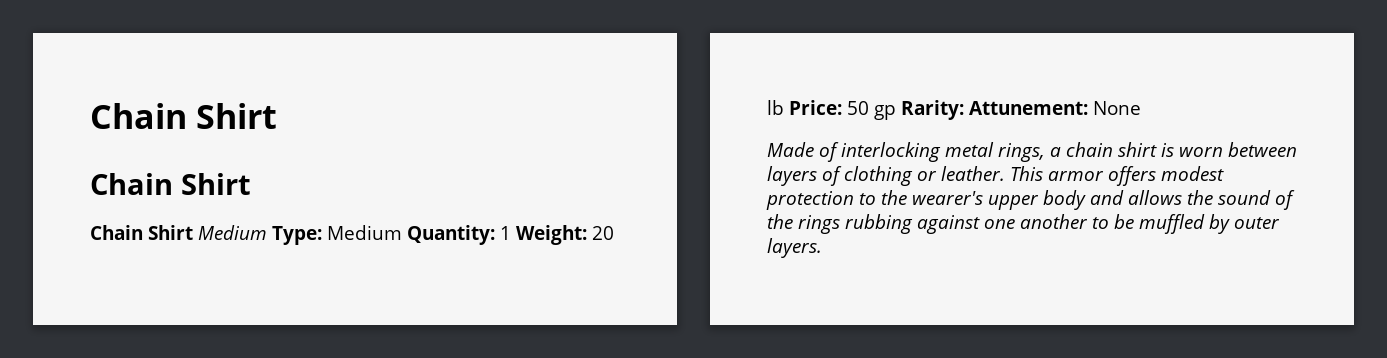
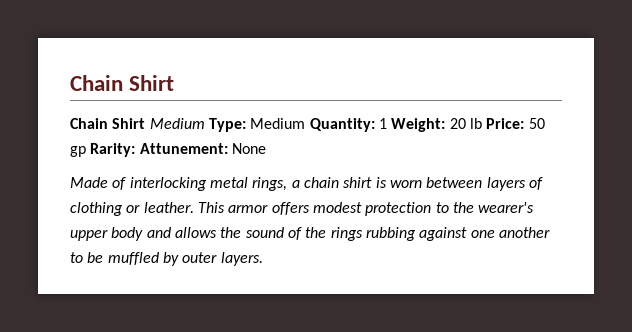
[90,103,278,129] [90,173,251,195] [90,225,193,240] Chain Shirt // Chain Shirt // Chain Shirt -> [70,75,175,91] [70,118,146,129] Chain Shirt // Chain Shirt

